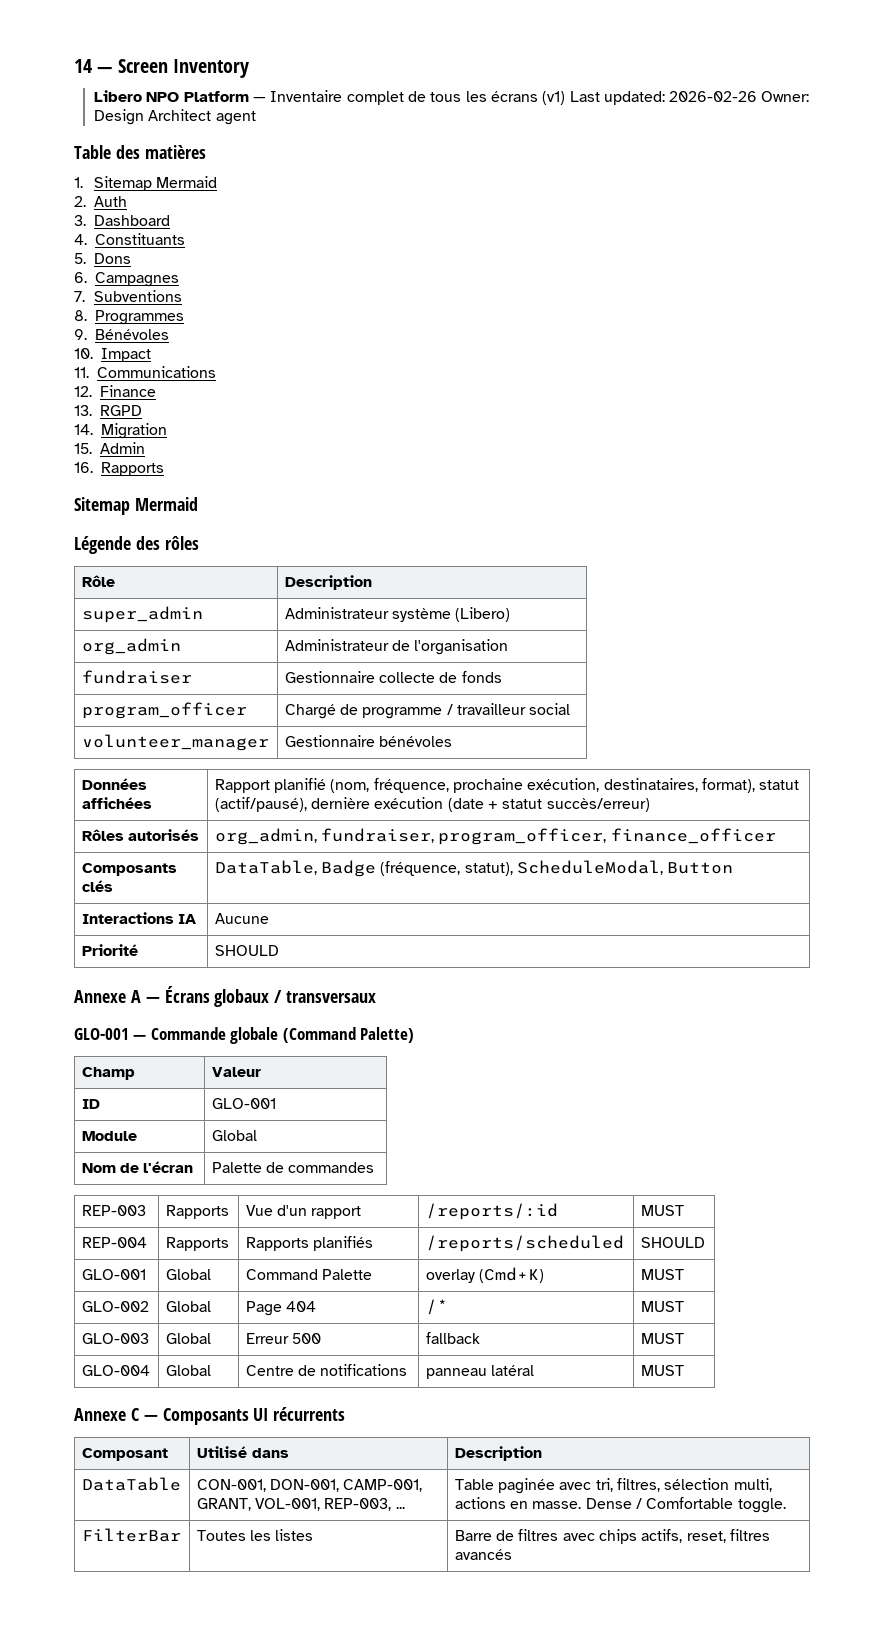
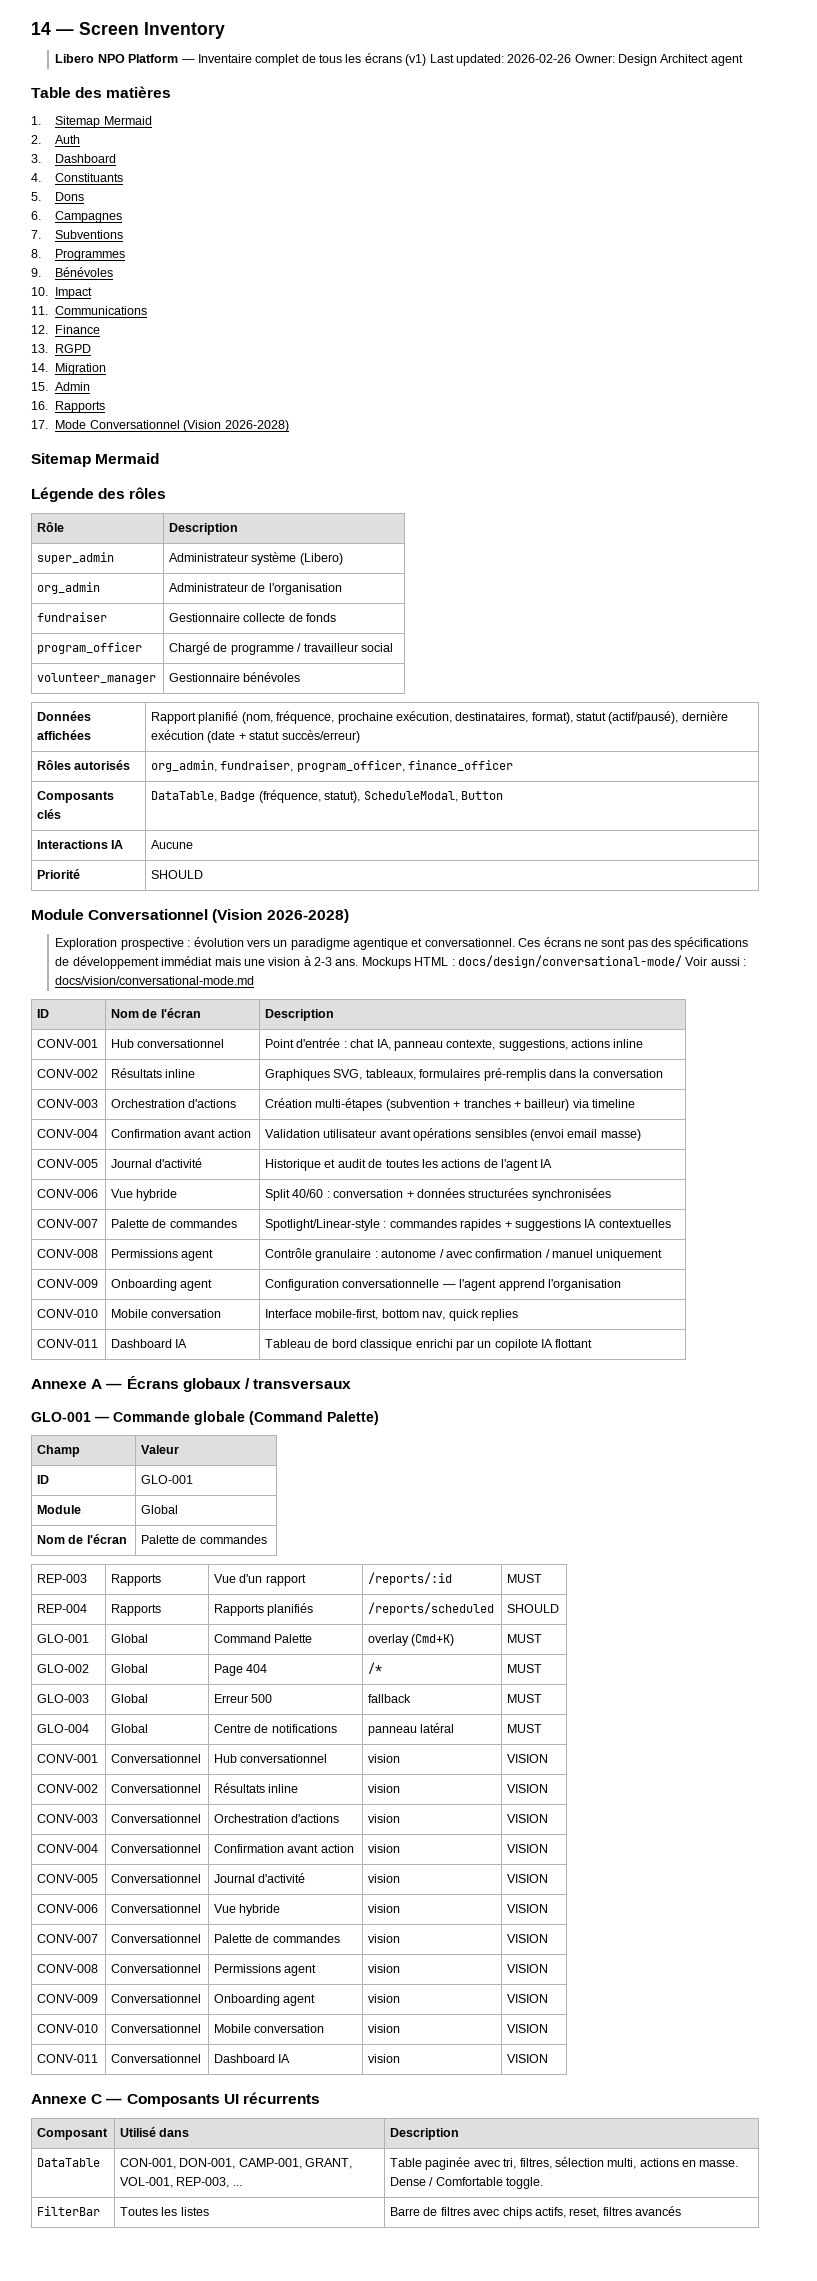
(164, 469) none -> [31,420,289,432] // 17. Mode Conversationnel (Vision 2026-2028)
(279, 950) none -> [31,909,349,923] [55,937,749,950] [55,955,747,969] [55,976,255,985] [37,1009,50,1018] [111,1008,201,1018] [265,1009,335,1021] [37,1039,99,1048] [111,1039,225,1048] [265,1038,644,1051] [37,1069,99,1078] [111,1068,196,1078] [265,1068,663,1081] [37,1099,99,1108] [111,1099,237,1108] [265,1098,636,1111] [37,1129,99,1138] [111,1129,251,1138] [265,1128,641,1141] [37,1159,99,1168] [111,1158,203,1168] [265,1159,553,1171] [37,1189,99,1198] [111,1189,178,1201] [265,1188,611,1201] [37,1219,99,1228] [111,1219,237,1228] [265,1219,671,1231] [37,1249,99,1258] [111,1249,214,1261] [265,1248,663,1261] [37,1279,99,1288] [111,1279,213,1291] [265,1279,621,1291] [37,1309,99,1318] [111,1309,222,1318] [265,1309,518,1321] [37,1339,99,1348] [111,1339,188,1348] [265,1339,593,1351] // Module Conversationnel (Vision 2026-2028) // Exploration prospective : évolution vers un paradigme agentique et conversationnel. Ces écrans ne sont pas des spécifications de développement immédiat mais une vision à 2-3 ans. Mockups HTML : docs/design/conversational-mode/ Voir aussi : docs/vision/conversational-mode.md // ID | Nom de l'écran | Description // CONV-001 | Hub conversationnel | Point d'entrée : chat IA, panneau contexte, suggestions, actions inline // CONV-002 | Résultats inline | Graphiques SVG, tableaux, formulaires pré-remplis dans la conversation // CONV-003 | Orchestration d'actions | Création multi-étapes (subvention + tranches + bailleur) via timeline // CONV-004 | Confirmation avant action | Validation utilisateur avant opérations sensibles (envoi email masse) // CONV-005 | Journal d'activité | Historique et audit de toutes les actions de l'agent IA // CONV-006 | Vue hybride | Split 40/60 : conversation + données structurées synchronisées // CONV-007 | Palette de commandes | Spotlight/Linear-style : commandes rapides + suggestions IA contextuelles // CONV-008 | Permissions agent | Contrôle granulaire : autonome / avec confirmation / manuel uniquement // CONV-009 | Onboarding agent | Configuration conversationnelle — l'agent apprend l'organisation // CONV-010 | Mobile conversation | Interface mobile-first, bottom nav, quick replies // CONV-011 | Dashboard IA | Tableau de bord classique enrichi par un copilote IA flottant
(684, 1370) none -> [37,1754,99,1763] [111,1754,202,1763] [214,1754,328,1763] [368,1754,401,1763] [507,1754,549,1763] [37,1784,99,1793] [111,1784,202,1793] [214,1783,299,1793] [368,1784,401,1793] [507,1784,549,1793] [37,1814,99,1823] [111,1814,202,1823] [214,1814,340,1823] [368,1814,401,1823] [507,1814,549,1823] [37,1844,99,1853] [111,1844,202,1853] [214,1844,354,1853] [368,1844,401,1853] [507,1844,549,1853] [37,1874,99,1883] [111,1874,202,1883] [214,1873,306,1883] [368,1874,401,1883] [507,1874,549,1883] [37,1904,99,1913] [111,1904,202,1913] [214,1904,281,1916] [368,1904,401,1913] [507,1904,549,1913] [37,1934,99,1943] [111,1934,202,1943] [214,1934,340,1943] [368,1934,401,1943] [507,1934,549,1943] [37,1964,99,1973] [111,1964,202,1973] [214,1964,317,1976] [368,1964,401,1973] [507,1964,549,1973] [37,1994,99,2003] [111,1994,202,2003] [214,1994,316,2006] [368,1994,401,2003] [507,1994,549,2003] [37,2024,99,2033] [111,2024,202,2033] [214,2024,325,2033] [368,2024,401,2033] [507,2024,549,2033] [37,2054,99,2063] [111,2054,202,2063] [214,2054,291,2063] [368,2054,401,2063] [507,2054,549,2063] // CONV-001 | Conversationnel | Hub conversationnel | vision | VISION // CONV-002 | Conversationnel | Résultats inline | vision | VISION // CONV-003 | Conversationnel | Orchestration d'actions | vision | VISION // CONV-004 | Conversationnel | Confirmation avant action | vision | VISION // CONV-005 | Conversationnel | Journal d'activité | vision | VISION // CONV-006 | Conversationnel | Vue hybride | vision | VISION // CONV-007 | Conversationnel | Palette de commandes | vision | VISION // CONV-008 | Conversationnel | Permissions agent | vision | VISION // CONV-009 | Conversationnel | Onboarding agent | vision | VISION // CONV-010 | Conversationnel | Mobile conversation | vision | VISION // CONV-011 | Conversationnel | Dashboard IA | vision | VISION

